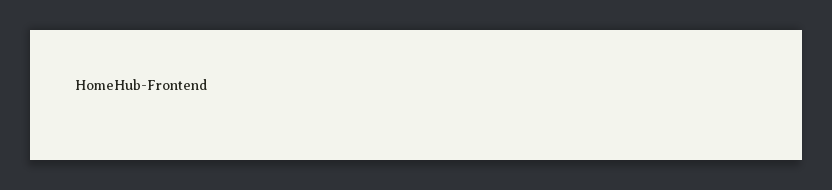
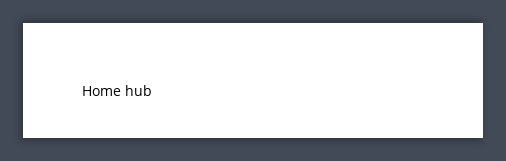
[75,79,207,90] HomeHub-Frontend -> [82,85,152,96] Home hub

